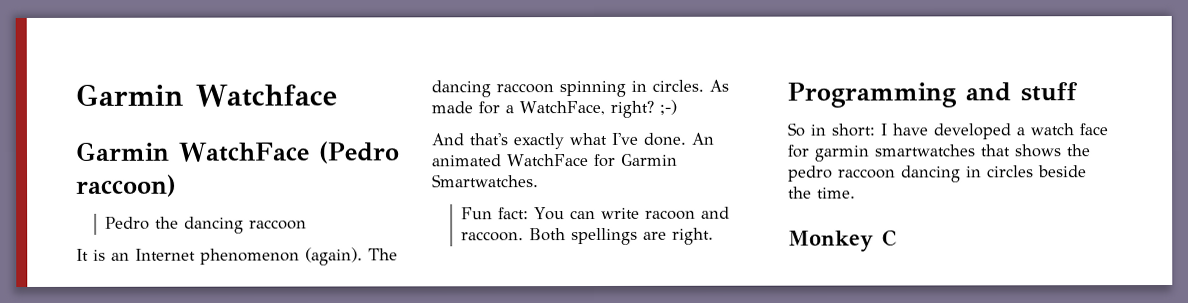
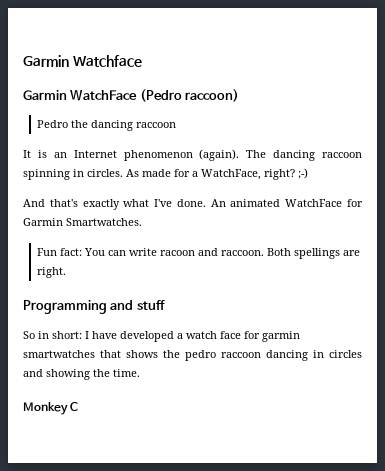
[1038,165,1087,178] beside -> [23,369,90,380] and showing

